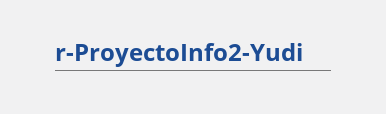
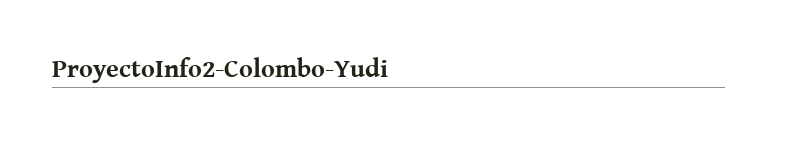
[55,43,303,67] r-ProyectoInfo2-Yudi -> [52,57,388,83] ProyectoInfo2-Colombo-Yudi

